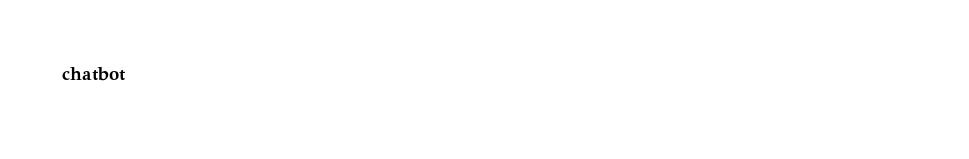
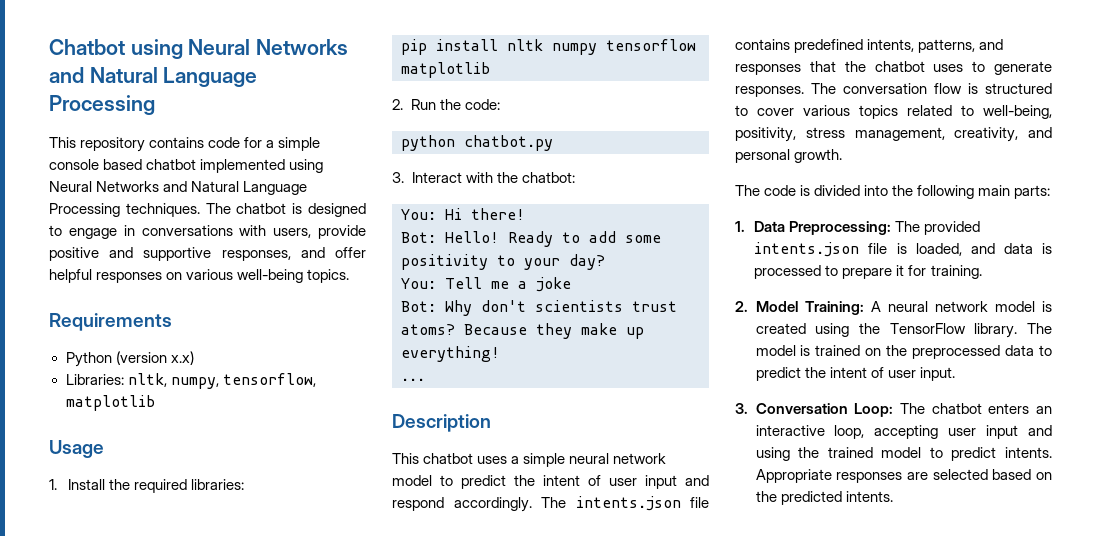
[62,67,126,81] chatbot -> [49,39,349,59] [49,67,258,87] [49,95,155,115] [49,137,321,152] [49,159,324,173] [49,181,308,195] [49,203,367,217] [49,225,366,239] [49,247,366,261] [49,269,350,283] [49,313,172,331] [65,351,194,367] [65,373,316,389] [65,395,155,411] [49,440,104,458] [49,479,245,493] [401,39,696,55] [401,62,490,78] [392,99,501,110] [401,135,553,151] [392,172,575,183] [401,208,525,220] [401,231,661,247] [401,254,605,270] [401,277,571,292] [401,300,677,316] [401,323,644,339] [401,346,500,362] [401,378,425,381] [392,414,491,432] [392,453,667,467] [392,475,709,489] [392,496,709,512] [735,39,1004,53] [735,61,1052,75] [735,83,1052,97] [735,105,1052,119] [735,127,1052,142] [735,149,843,163] [735,185,1051,199] [735,221,981,235] [754,242,1052,257] [754,265,982,279] [735,301,1052,315] [755,323,1052,338] [755,345,1052,359] [755,367,955,381] [735,403,1052,417] [755,425,1052,439] [755,447,1052,461] [755,469,1052,483] [755,491,893,505] Chatbot using Neural Networks and Natural Language Processing // This repository contains code for a simple console based chatbot implemented using Neural Networks and Natural Language Processing techniques. The chatbot is designed to engage in conversations with users, provide positive and supportive responses, and offer helpful responses on various well-being topics. // Requirements // Python (version x.x) // Libraries: nltk, numpy, tensorflow, matplotlib // Usage // 1. Install the required libraries: // pip install nltk numpy tensorflow matplotlib // 2. Run the code: // python chatbot.py // 3. Interact with the chatbot: // You: Hi there! // Bot: Hello! Ready to add some positivity to your day? // You: Tell me a joke // Bot: Why don't scientists trust atoms? Because they make up everything! // ... // Description // This chatbot uses a simple neural network model to predict the intent of user input and respond accordingly. The intents.json file contains predefined intents, patterns, and responses that the chatbot uses to generate responses. The conversation flow is structured to cover various topics related to well-being, positivity, stress management, creativity, and personal growth. // The code is divided into the following main parts: // 1. Data Preprocessing: The provided intents.json file is loaded, and data is processed to prepare it for training. // 2. Model Training: A neural network model is created using the TensorFlow library. The model is trained on the preprocessed data to predict the intent of user input. // 3. Conversation Loop: The chatbot enters an interactive loop, accepting user input and using the trained model to predict intents. Appropriate responses are selected based on the predicted intents.

